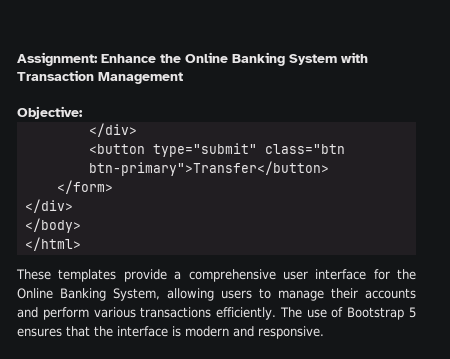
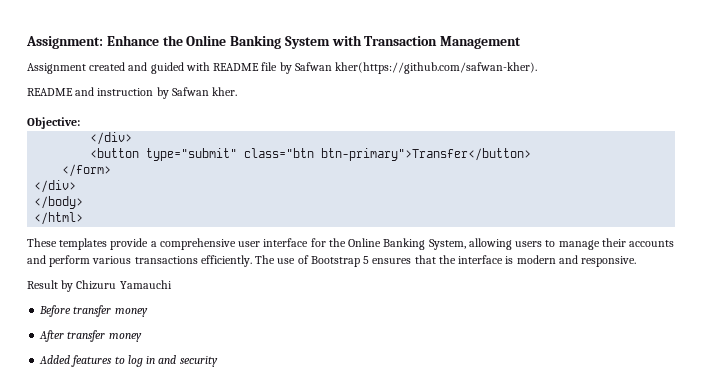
(183, 78) none -> [27,62,538,74] [27,87,238,99] // Assignment created and guided with README file by Safwan kher(https://github.com/safwan-kher). // README and instruction by Safwan kher.
(324, 332) none -> [27,280,172,292] [39,305,148,317] [39,330,142,342] [39,355,218,367] // Result by Chizuru Yamauchi // Before transfer money // After transfer money // Added features to log in and security

